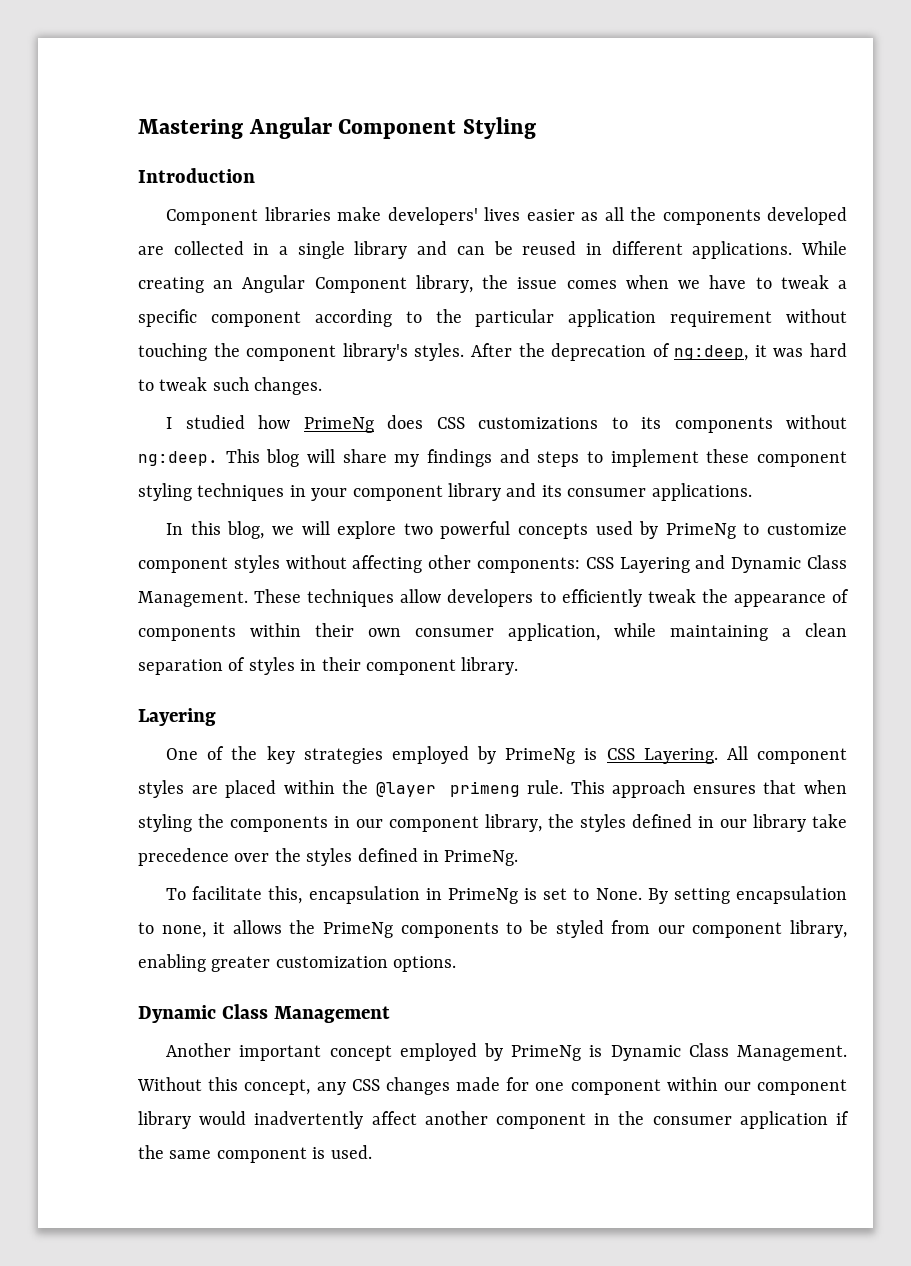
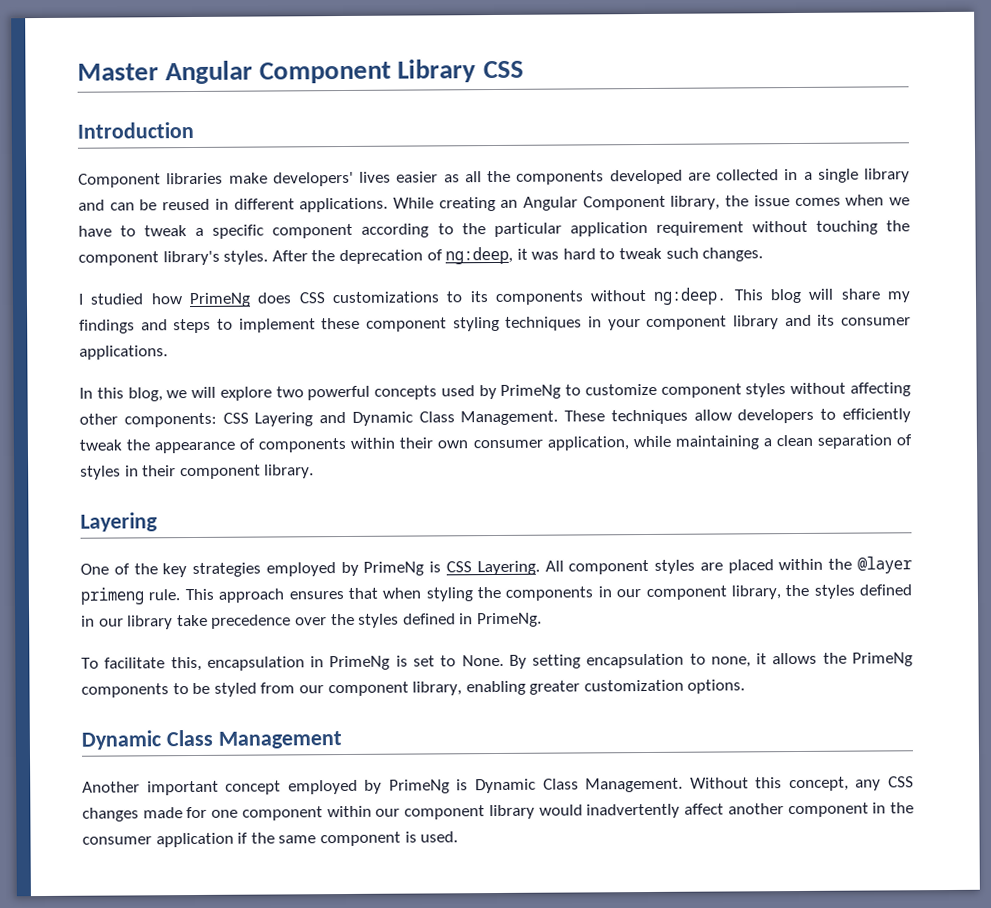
[138,117,536,139] Mastering Angular Component Styling -> [77,59,524,85] Master Angular Component Library CSS

